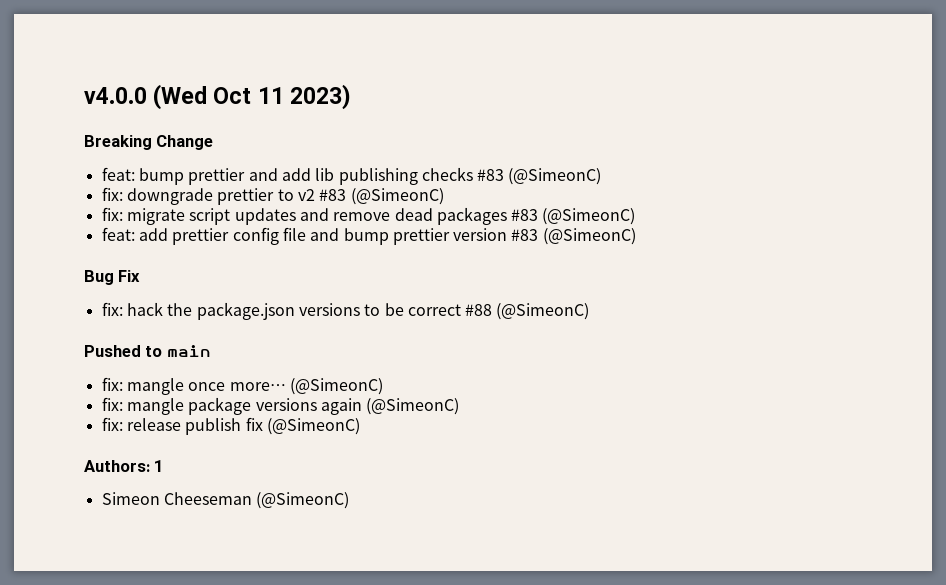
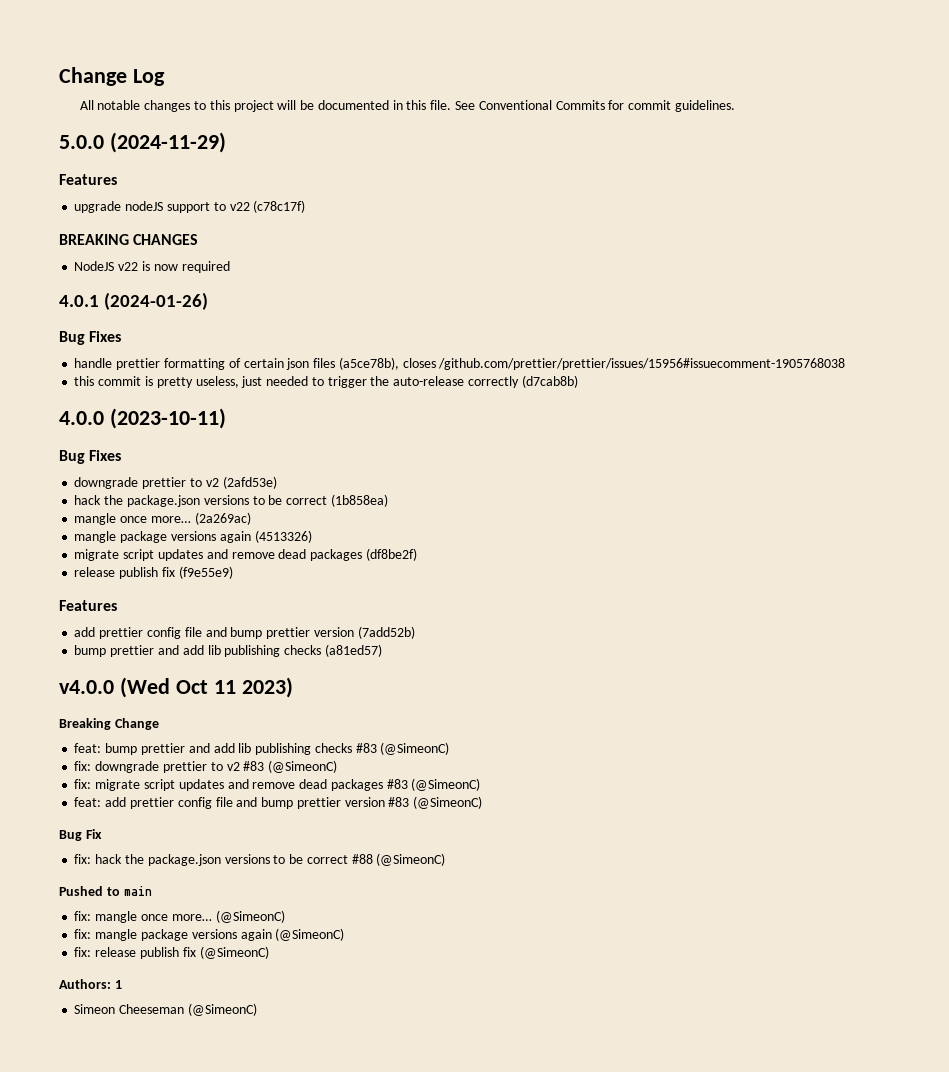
(84, 95) none -> [59,67,165,86] [79,100,735,112] [59,132,226,153] [59,174,117,185] [74,200,306,213] [59,234,199,245] [74,261,230,273] [59,292,209,310] [59,331,122,345] [74,357,846,370] [74,375,578,388] [59,408,226,429] [59,450,122,464] [74,476,277,489] [74,494,388,507] [74,512,251,525] [74,530,312,543] [74,548,417,561] [74,566,233,579] [59,600,117,611] [74,626,415,639] [74,644,382,657] Change Log // All notable changes to this project will be documented in this file. See Conventional Commits for commit guidelines. // 5.0.0 (2024-11-29) // Features // upgrade nodeJS support to v22 (c78c17f) // BREAKING CHANGES // NodeJS v22 is now required // 4.0.1 (2024-01-26) // Bug Fixes // handle prettier formatting of certain json files (a5ce78b), closes /github.com/prettier/prettier/issues/15956#issuecomment-1905768038 // this commit is pretty useless, just needed to trigger the auto-release correctly (d7cab8b) // 4.0.0 (2023-10-11) // Bug Fixes // downgrade prettier to v2 (2afd53e) // hack the package.json versions to be correct (1b858ea) // mangle once more… (2a269ac) // mangle package versions again (4513326) // migrate script updates and remove dead packages (df8be2f) // release publish fix (f9e55e9) // Features // add prettier config file and bump prettier version (7add52b) // bump prettier and add lib publishing checks (a81ed57) //

